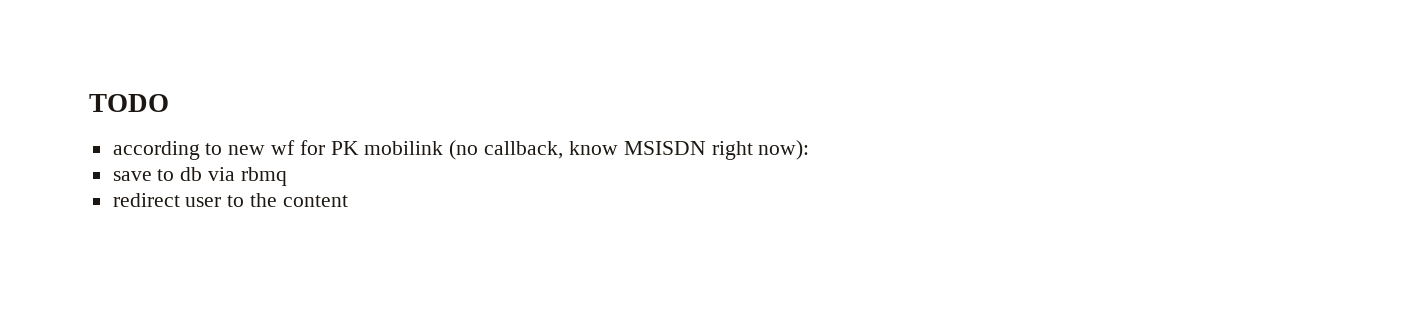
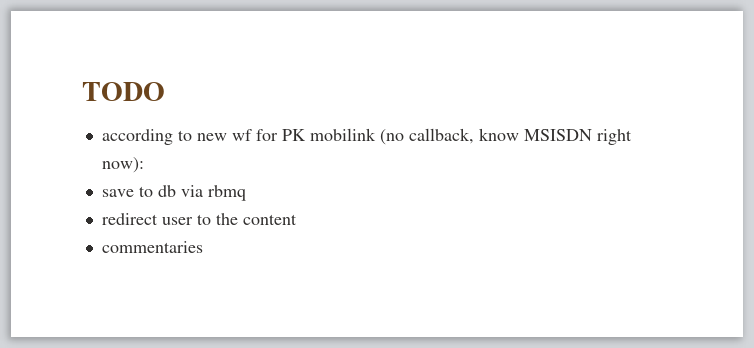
(348, 201) none -> [101,241,203,253] // commentaries

